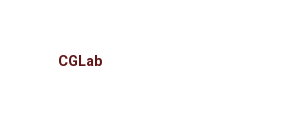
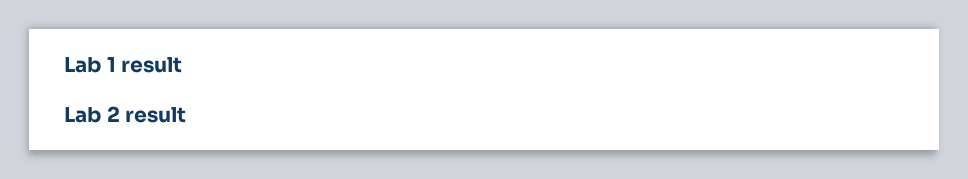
[58,55,103,66] CGLab -> [64,57,183,73] [64,106,187,123] Lab 1 result // Lab 2 result

